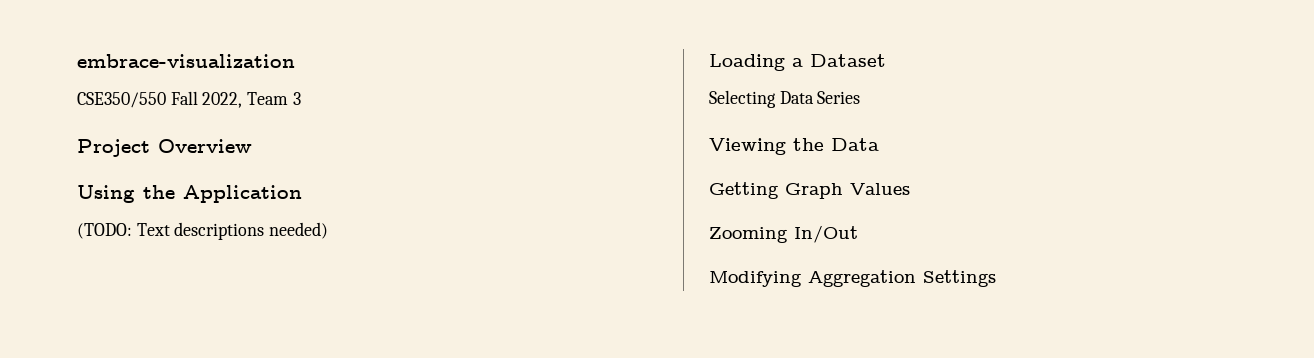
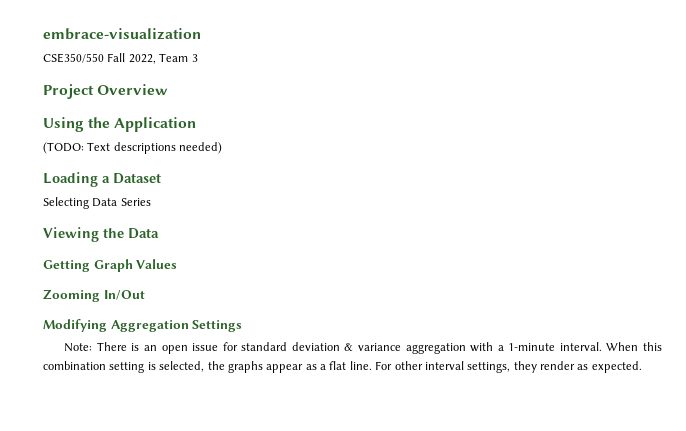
(996, 278) none -> [64,342,662,354] [43,361,642,373] // Note: There is an open issue for standard deviation & variance aggregation with a 1-minute interval. When this combination setting is selected, the graphs appear as a flat line. For other interval settings, they render as expected.

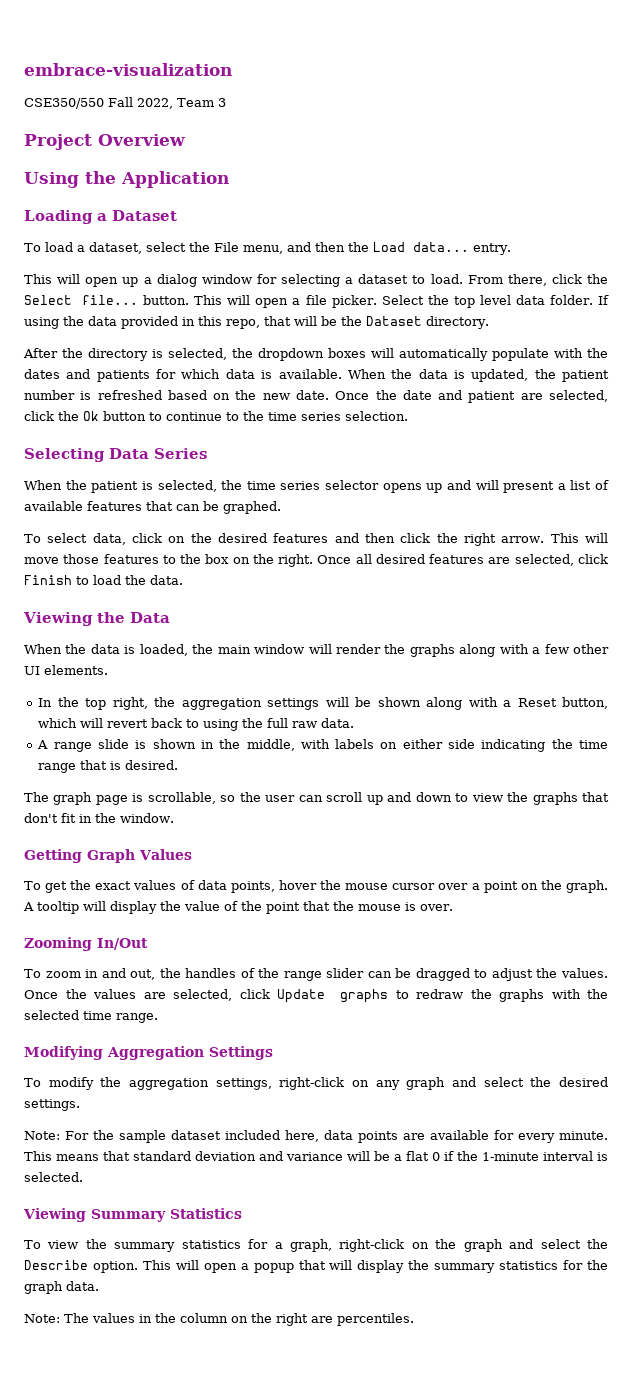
[43,142,223,154] // (TODO: Text descriptions needed) -> (229, 179) none
[43,197,151,209] [43,227,159,242] [43,259,178,272] [43,289,145,302] [43,319,243,332] [64,342,662,354] [43,361,642,373] Selecting Data Series // Viewing the Data // Getting Graph Values // Zooming In/Out // Modifying Aggregation Settings // Note: There is an open issue for standard deviation & variance aggregation with a 1-minute interval. When this combination setting is selected, the graphs appear as a flat line. For other interval settings, they render as expected. -> [24,242,511,255] [24,274,608,287] [24,295,609,308] [24,316,489,329] [23,348,608,361] [24,369,609,382] [24,390,608,403] [24,411,408,421] [24,448,207,462] [24,480,609,493] [24,501,281,514] [24,533,609,546] [24,554,608,567] [24,575,183,585] [23,612,170,626] [24,644,609,657] [24,665,108,675] [38,697,609,710] [38,718,355,731] [37,739,609,752] [38,760,179,773] [24,792,610,805] [24,813,174,823] [24,849,192,863] [24,880,609,893] [23,901,453,914] [24,937,148,951] [24,968,608,981] [24,989,608,1003] [24,1010,158,1023] [24,1046,273,1060] [24,1077,608,1090] [24,1099,80,1111] [24,1130,608,1143] [24,1151,608,1161] [24,1172,83,1182] [23,1208,242,1222] [24,1239,608,1252] [24,1260,609,1273] [24,1281,99,1294] [24,1313,414,1326] To load a dataset, select the File menu, and then the Load data... entry. // This will open up a dialog window for selecting a dataset to load. From there, click the Select file... button. This will open a file picker. Select the top level data folder. If using the data provided in this repo, that will be the Dataset directory. // After the directory is selected, the dropdown boxes will automatically populate with the dates and patients for which data is available. When the data is updated, the patient number is refreshed based on the new date. Once the date and patient are selected, click the Ok button to continue to the time series selection. // Selecting Data Series // When the patient is selected, the time series selector opens up and will present a list of available features that can be graphed. // To select data, click on the desired features and then click the right arrow. This will move those features to the box on the right. Once all desired features are selected, click Finish to load the data. // Viewing the Data // When the data is loaded, the main window will render the graphs along with a few other UI elements. // In the top right, the aggregation settings will be shown along with a Reset button, which will revert back to using the full raw data. // A range slide is shown in the middle, with labels on either side indicating the time range that is desired. // The graph page is scrollable, so the user can scroll up and down to view the graphs that don't fit in the window. // Getting Graph Values // To get the exact values of data points, hover the mouse cursor over a point on the graph. A tooltip will display the value of the point that the mouse is over. // Zooming In/Out // To zoom in and out, the handles of the range slider can be dragged to adjust the values. Once the values are selected, click Update graphs to redraw the graphs with the selected time range. // Modifying Aggregation Settings // To modify the aggregation settings, right-click on any graph and select the desired settings. // Note: For the sample dataset included here, data points are available for every minute. This means that standard deviation and variance will be a flat 0 if the 1-minute interval is selected. // Viewing Summary Statistics // To view the summary statistics for a graph, right-click on the graph and select the Describe option. This will open a popup that will display the summary statistics for the graph data. // Note: The values in the column on the right are percentiles.

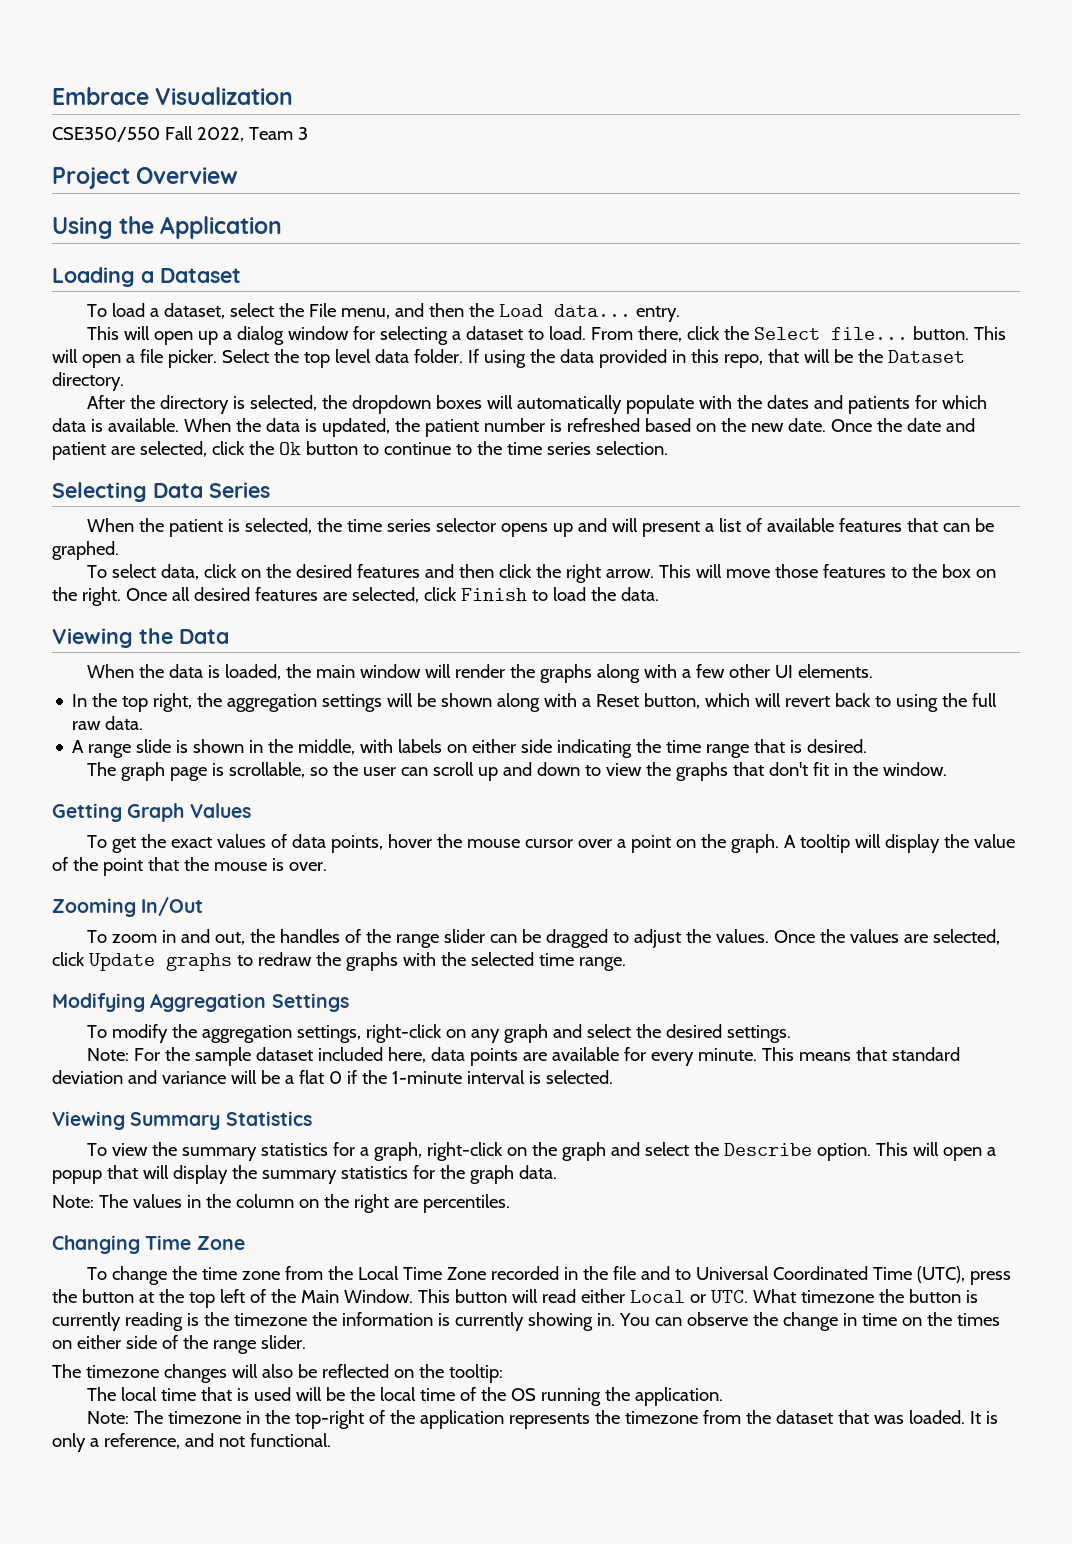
[24,63,232,76] embrace-visualization -> [52,87,294,105] Embrace Visualization
(414, 1319) none -> [52,1235,245,1254] [87,1266,1011,1285] [52,1289,978,1308] [52,1312,1000,1331] [52,1335,306,1354] [52,1364,503,1383] [87,1387,724,1406] [87,1410,999,1429] [52,1433,331,1452] // Changing Time Zone // To change the time zone from the Local Time Zone recorded in the file and to Universal Coordinated Time (UTC), press the button at the top left of the Main Window. This button will read either Local or UTC. What timezone the button is currently reading is the timezone the information is currently showing in. You can observe the change in time on the times on either side of the range slider. // The timezone changes will also be reflected on the tooltip: // The local time that is used will be the local time of the OS running the application. // Note: The timezone in the top-right of the application represents the timezone from the dataset that was loaded. It is only a reference, and not functional.

